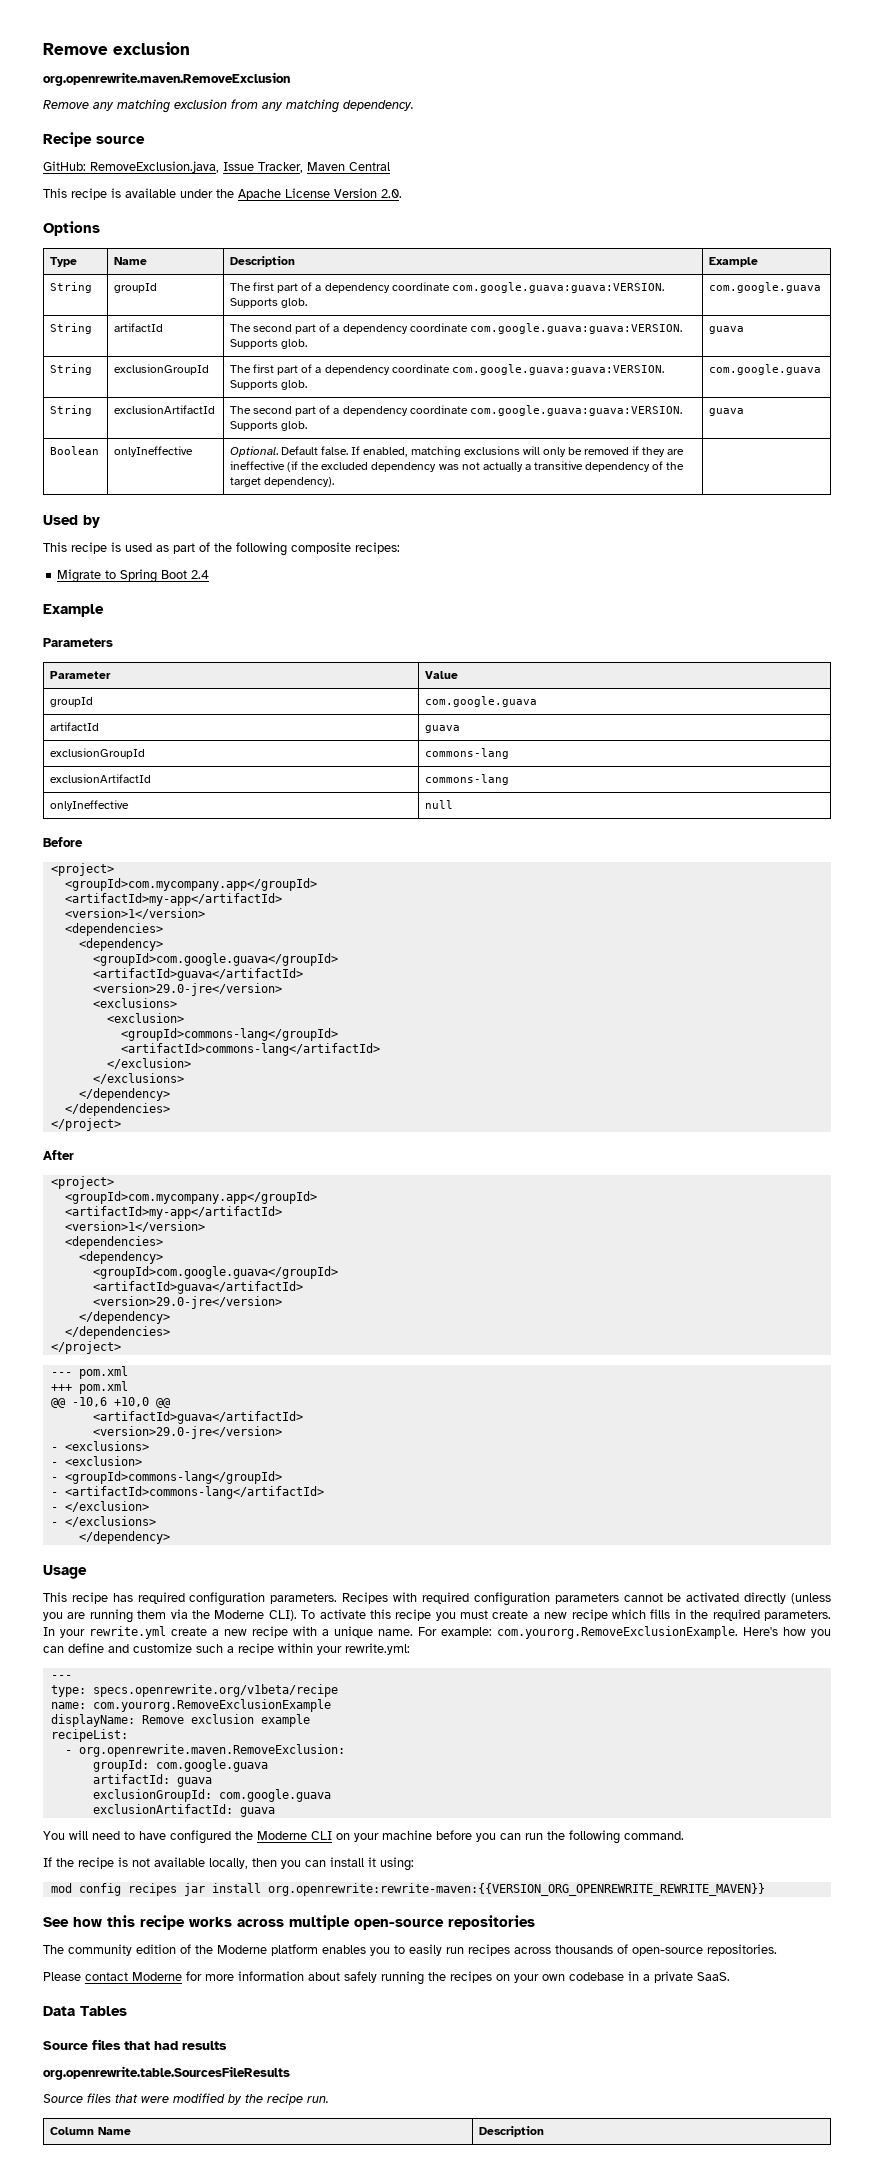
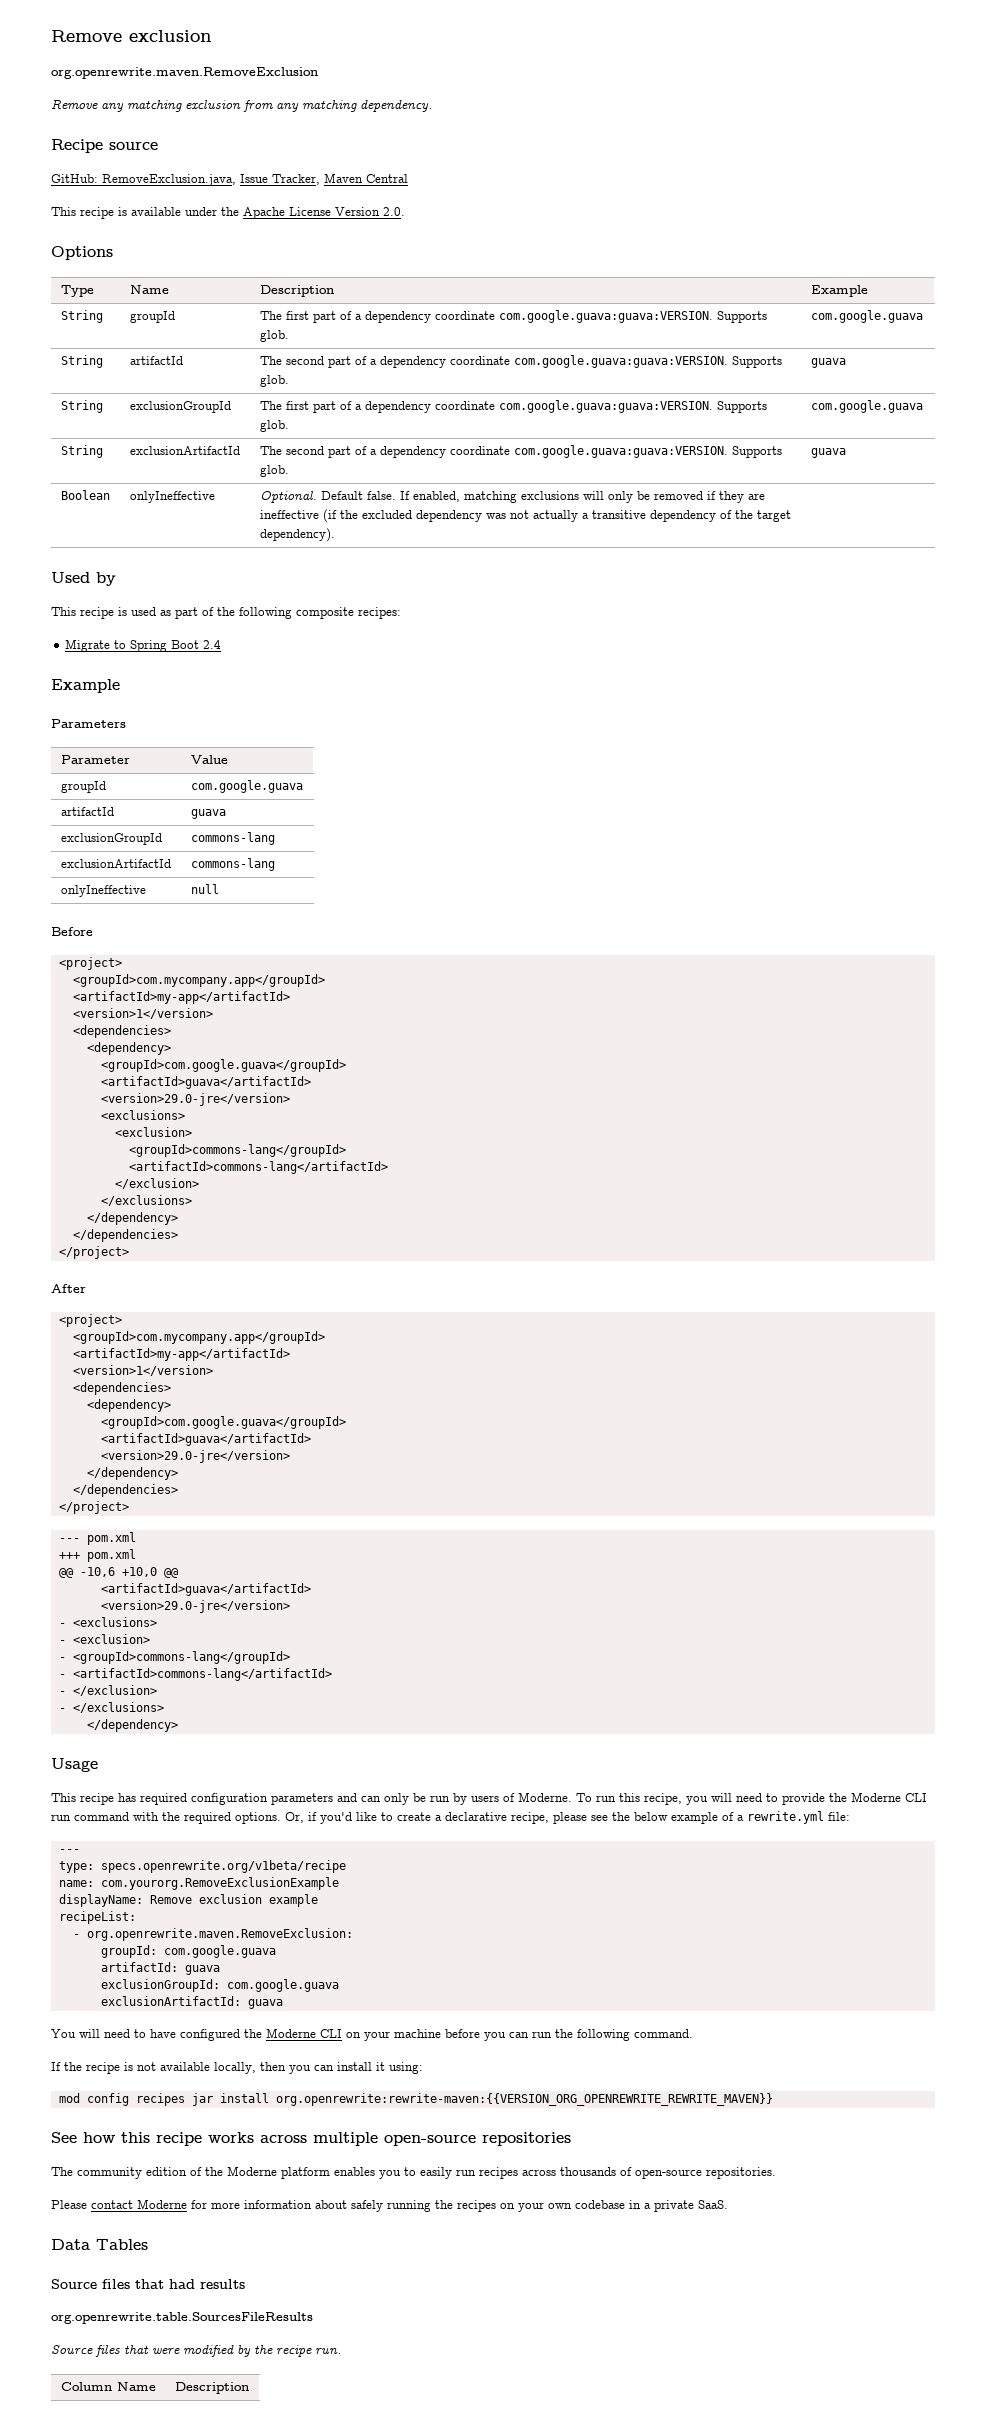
[270,1592,832,1606] [43,1609,832,1623] [43,1626,831,1639] [43,1643,410,1655] parameters. Recipes with required configuration parameters cannot be activated directly (unless you are running them via the Moderne CLI). To activate this recipe you must create a new recipe which fills in the required parameters. In your rewrite.yml create a new recipe with a unique name. For example: com.yourorg.RemoveExclusionExample. Here's how you can define and customize such a recipe within your rewrite.yml: -> [271,1792,927,1805] [51,1811,850,1824] parameters and can only be run by users of Moderne. To run this recipe, you will need to provide the Moderne CLI run command with the required options. Or, if you'd like to create a declarative recipe, please see the below example of a rewrite.yml file:

